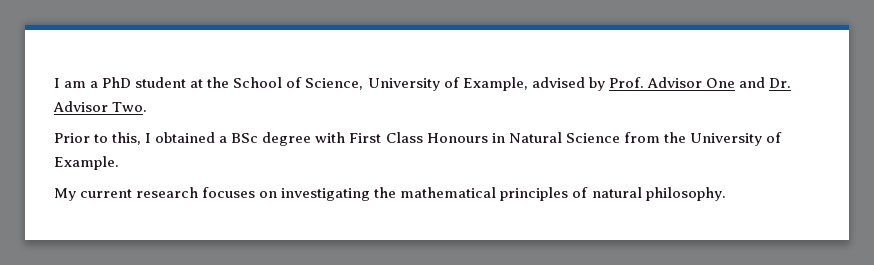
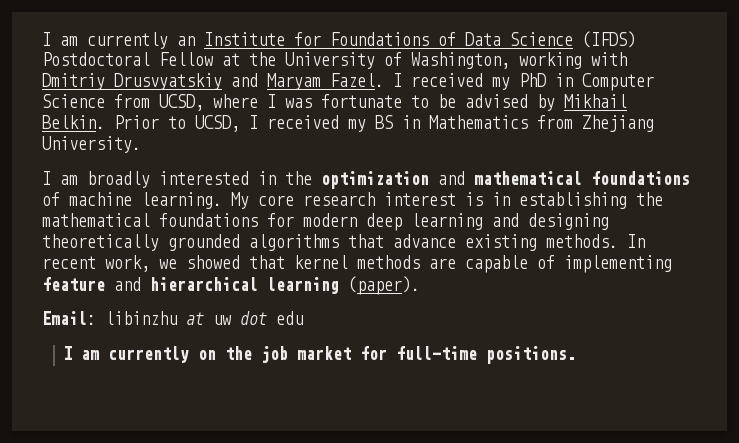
[54,77,791,91] [53,101,148,112] [54,132,782,146] [54,156,119,170] [54,187,726,201] I am a PhD student at the School of Science, University of Example, advised by Prof. Advisor One and Dr. Advisor Two. // Prior to this, I obtained a BSc degree with First Class Honours in Natural Science from the University of Example. // My current research focuses on investigating the mathematical principles of natural philosophy. -> [42,31,636,49] [42,52,627,69] [42,73,654,91] [42,94,627,111] [42,115,654,132] [42,136,141,153] [42,171,690,189] [42,192,663,209] [42,213,609,231] [42,234,645,251] [42,255,672,273] [42,276,420,295] [42,311,303,325] [62,346,576,364] I am currently an Institute for Foundations of Data Science (IFDS) Postdoctoral Fellow at the University of Washington, working with Dmitriy Drusvyatskiy and Maryam Fazel. I received my PhD in Computer Science from UCSD, where I was fortunate to be advised by Mikhail Belkin. Prior to UCSD, I received my BS in Mathematics from Zhejiang University. // I am broadly interested in the optimization and mathematical foundations of machine learning. My core research interest is in establishing the mathematical foundations for modern deep learning and designing theoretically grounded algorithms that advance existing methods. In recent work, we showed that kernel methods are capable of implementing feature and hierarchical learning (paper). // Email: libinzhu at uw dot edu // I am currently on the job market for full‑time positions.

